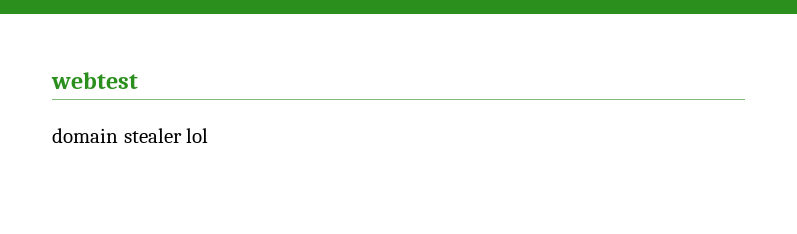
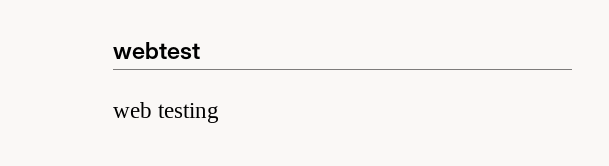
[52,128,209,143] domain stealer lol -> [113,102,220,123] web testing

